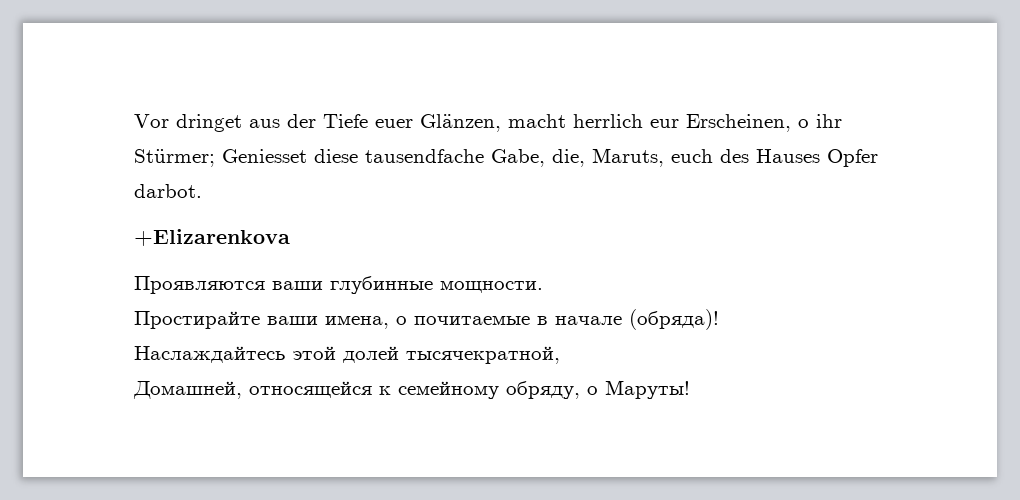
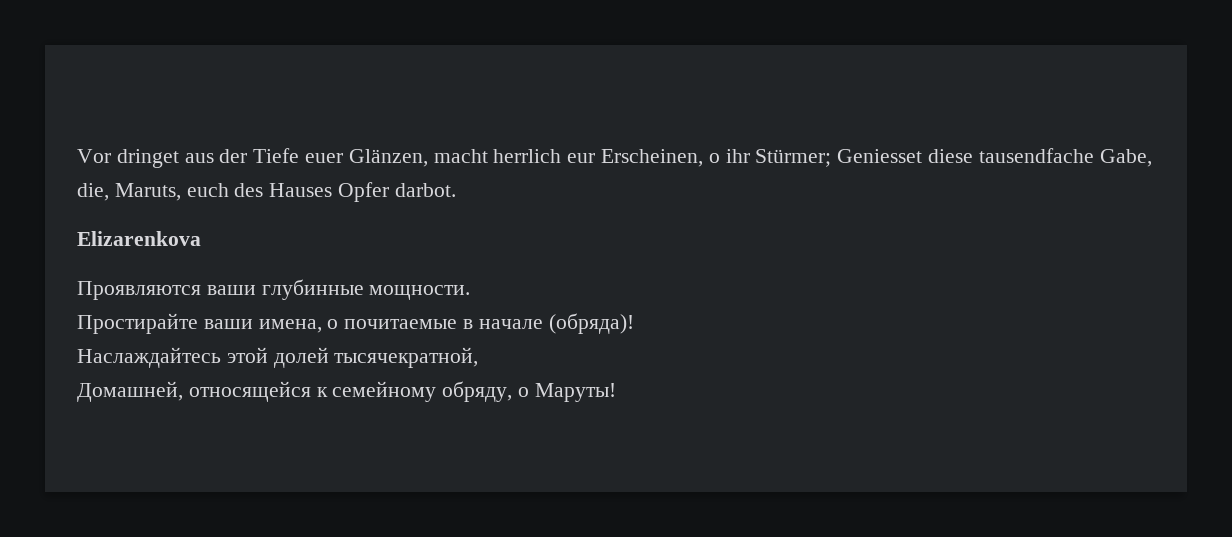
[134,229,290,246] +Elizarenkova -> [77,231,201,246] Elizarenkova

